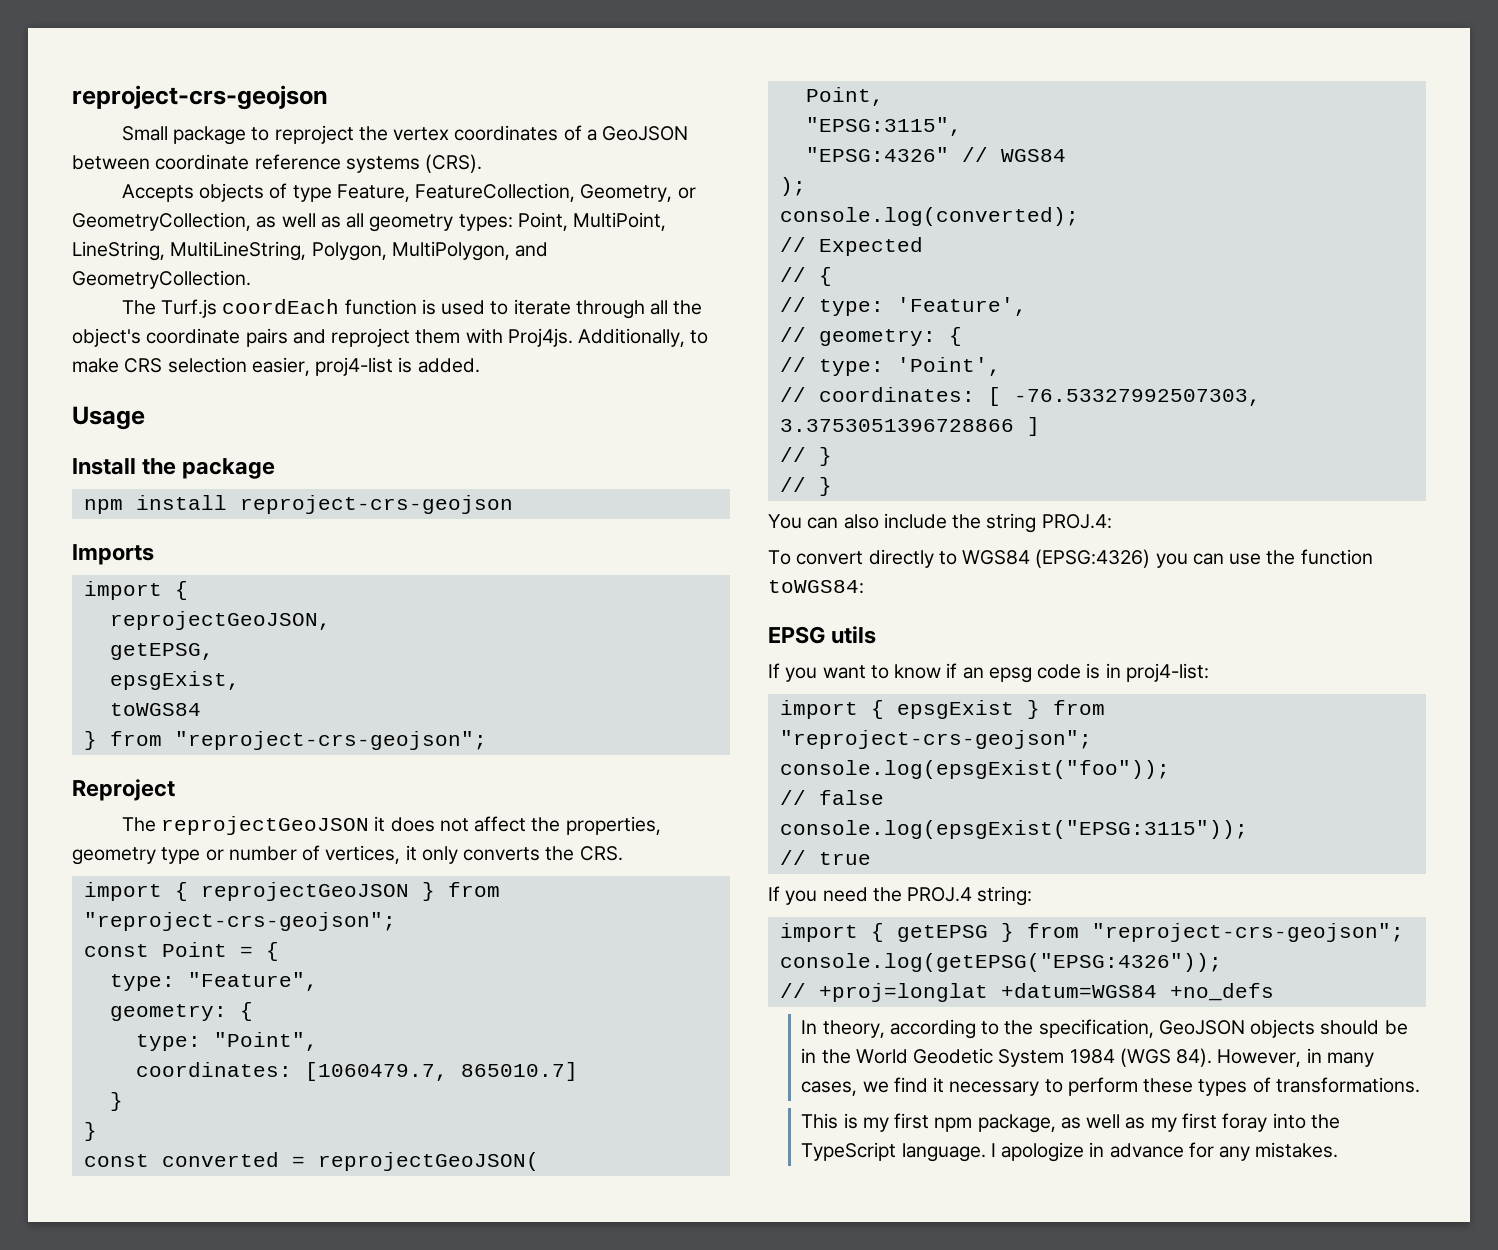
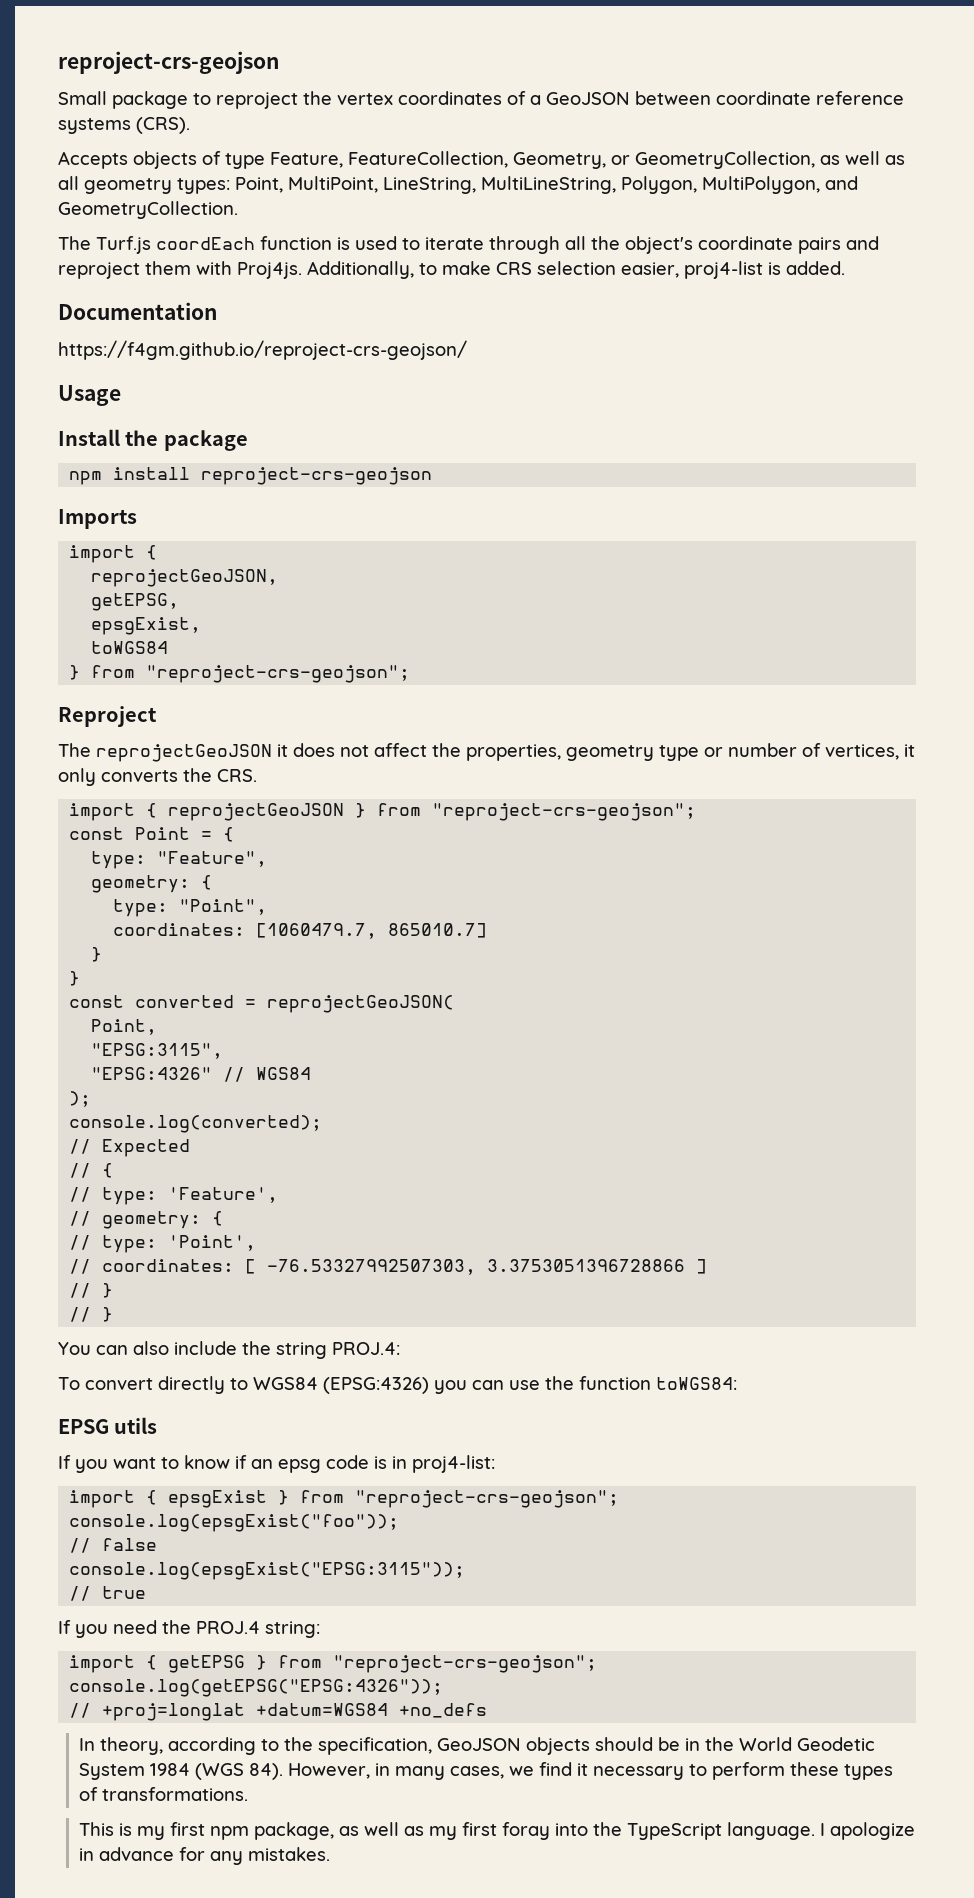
(480, 365) none -> [58,302,217,320] [58,340,467,360] // Documentation // https://f4gm.github.io/reproject-crs-geojson/

